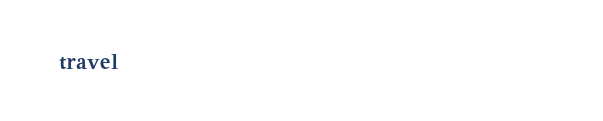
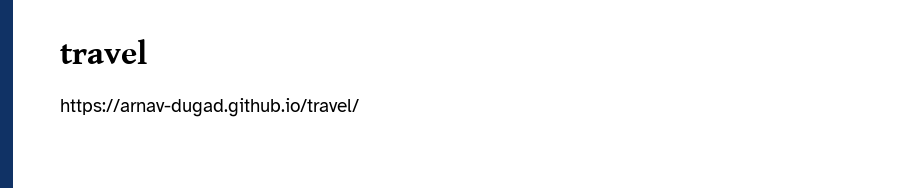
(118, 62) none -> [60,98,359,117] // https://arnav-dugad.github.io/travel/

